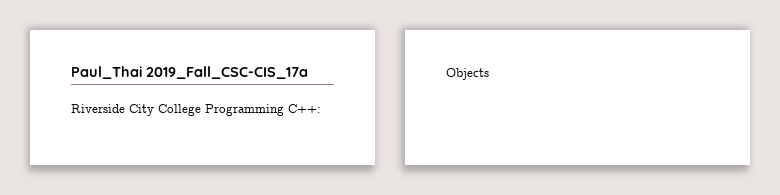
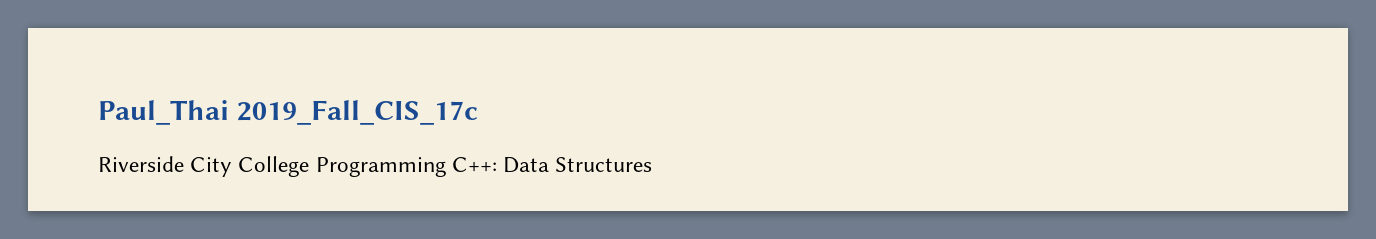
[146,66,308,79] 2019_Fall_CSC-CIS_17a -> [236,100,478,125] 2019_Fall_CIS_17c
[446,68,489,80] Objects -> [503,157,653,173] Data Structures

